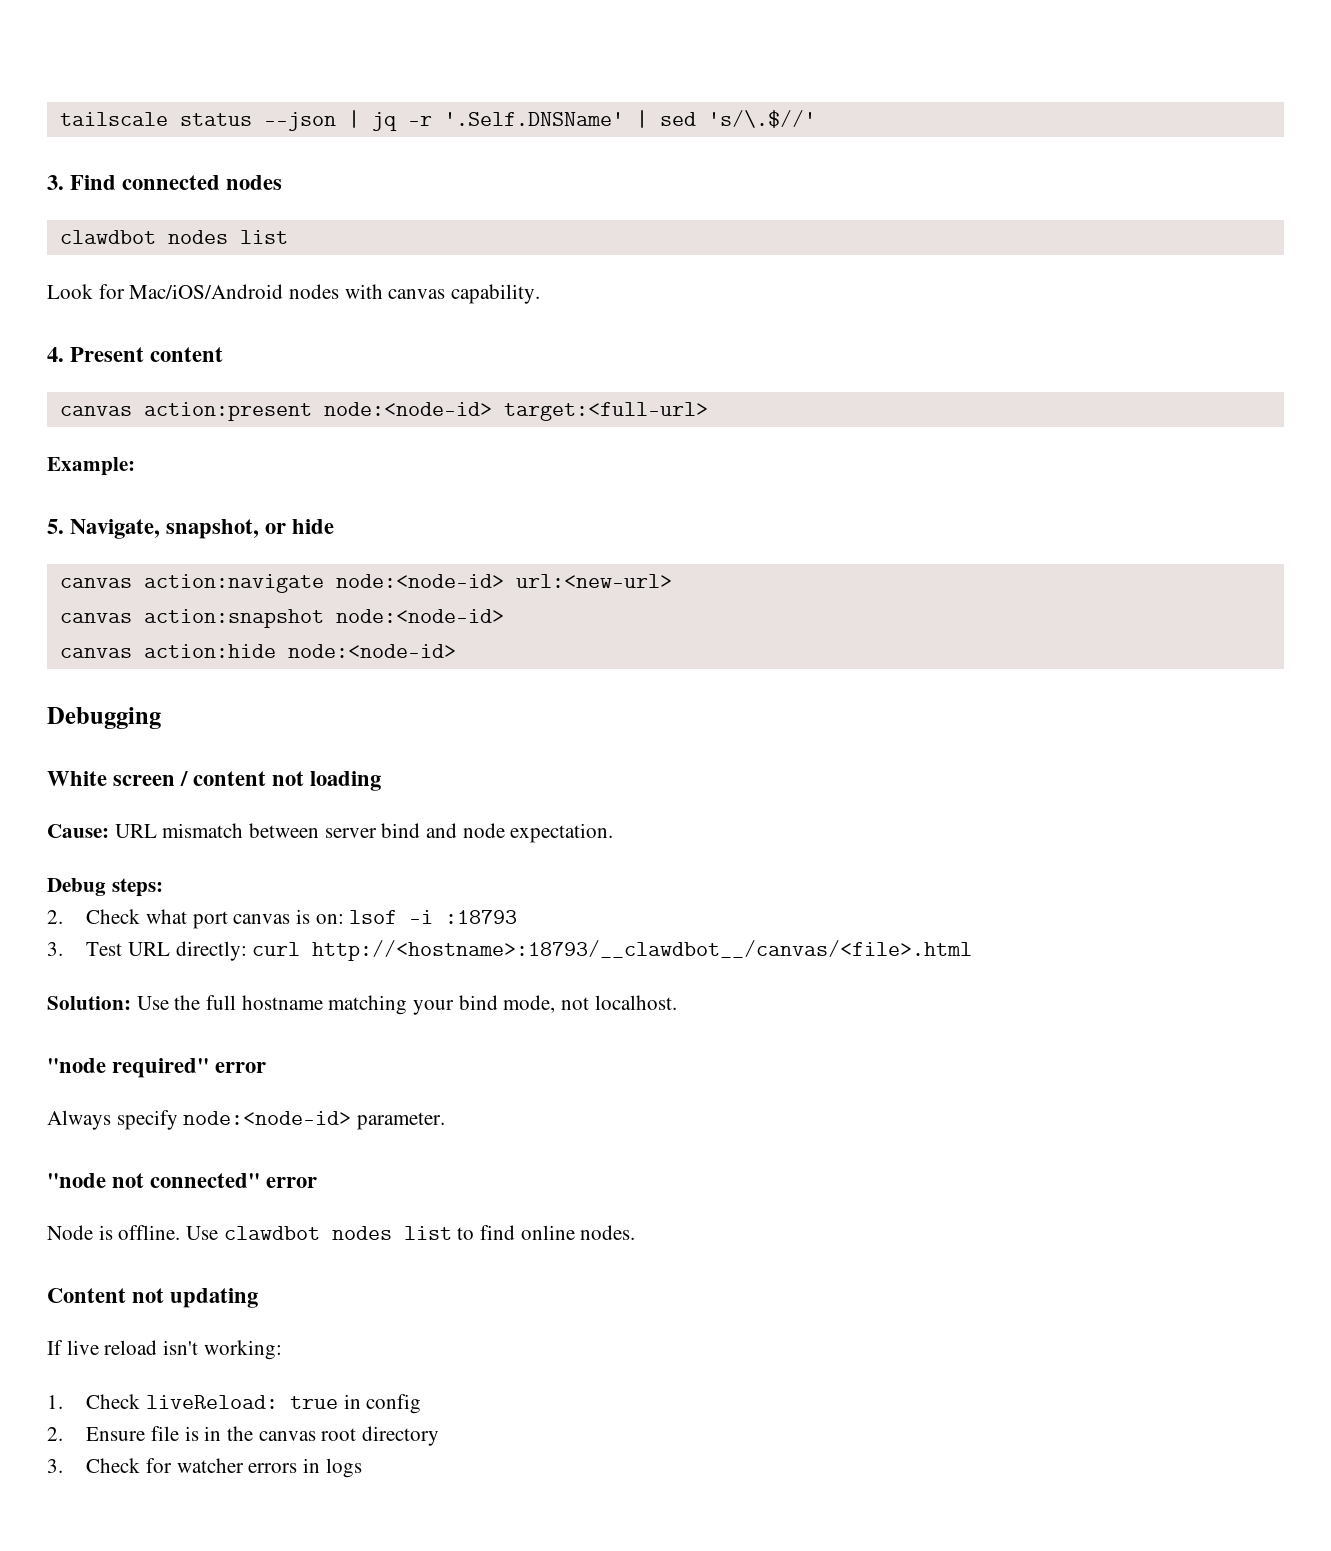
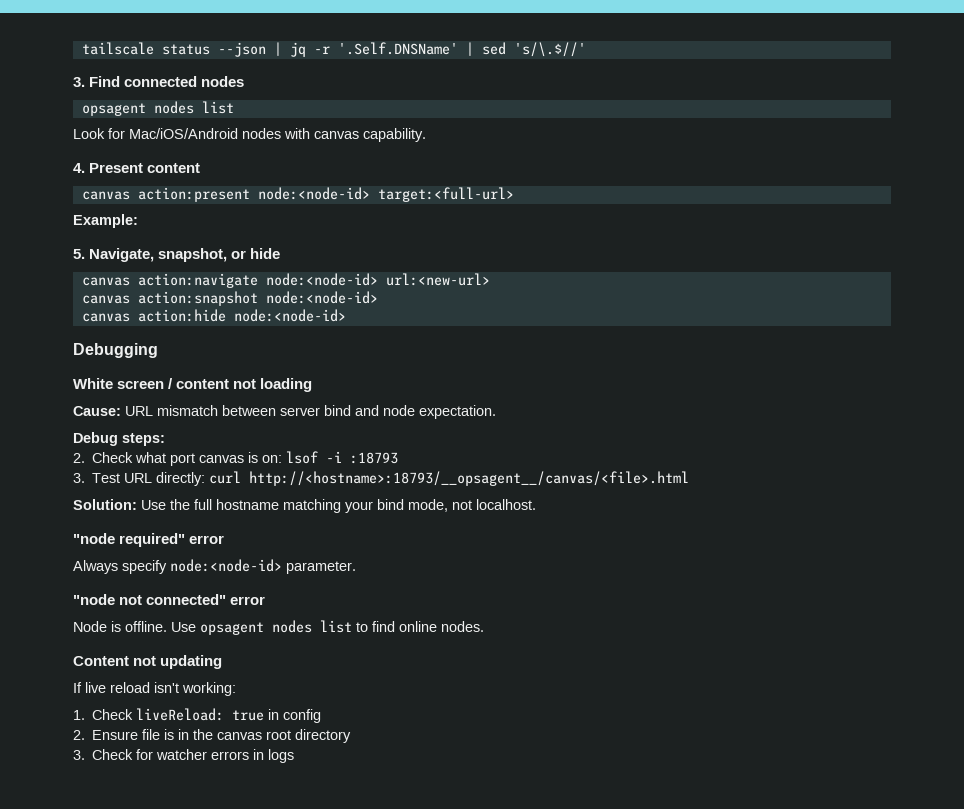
[59,230,156,244] clawdbot -> [81,103,146,116] opsagent
[312,940,973,961] http://<hostname>:18793/__clawdbot__/canvas/<file>.html -> [249,471,690,486] http://<hostname>:18793/__opsagent__/canvas/<file>.html
[223,1226,320,1240] clawdbot -> [200,622,264,635] opsagent

